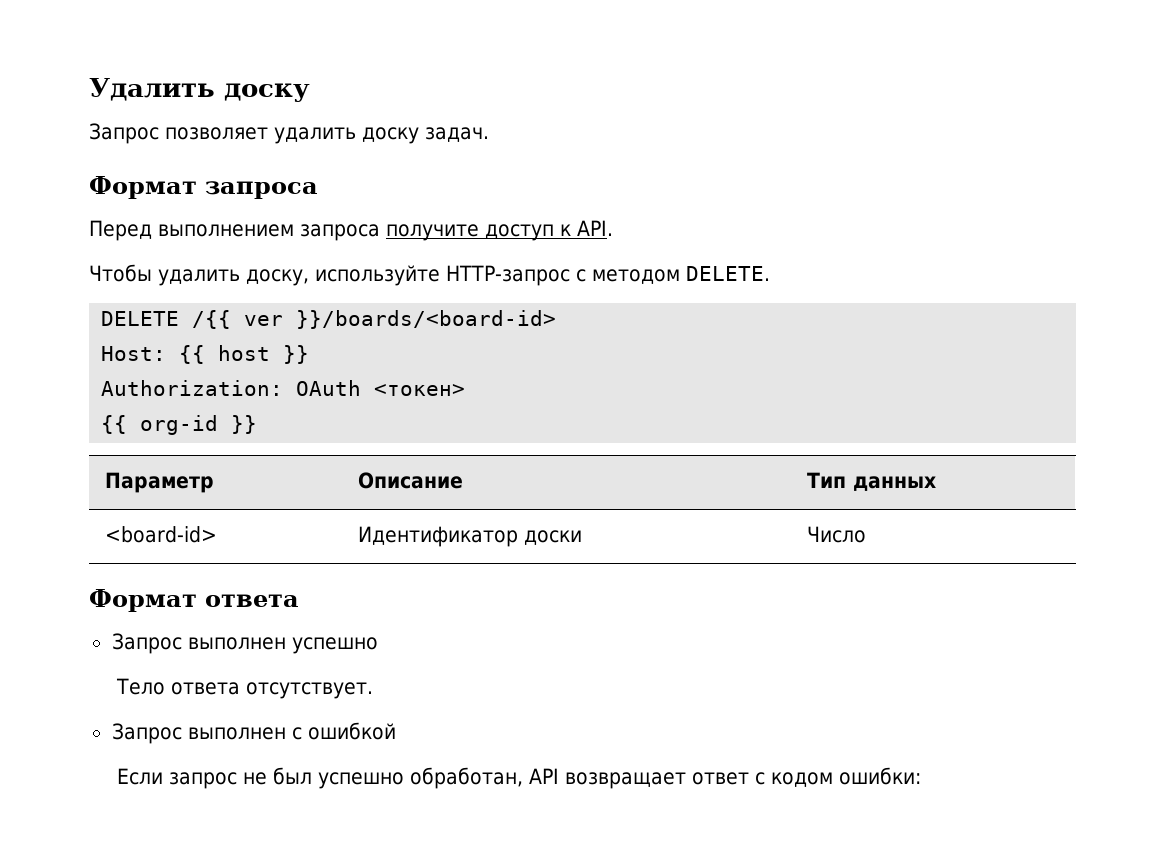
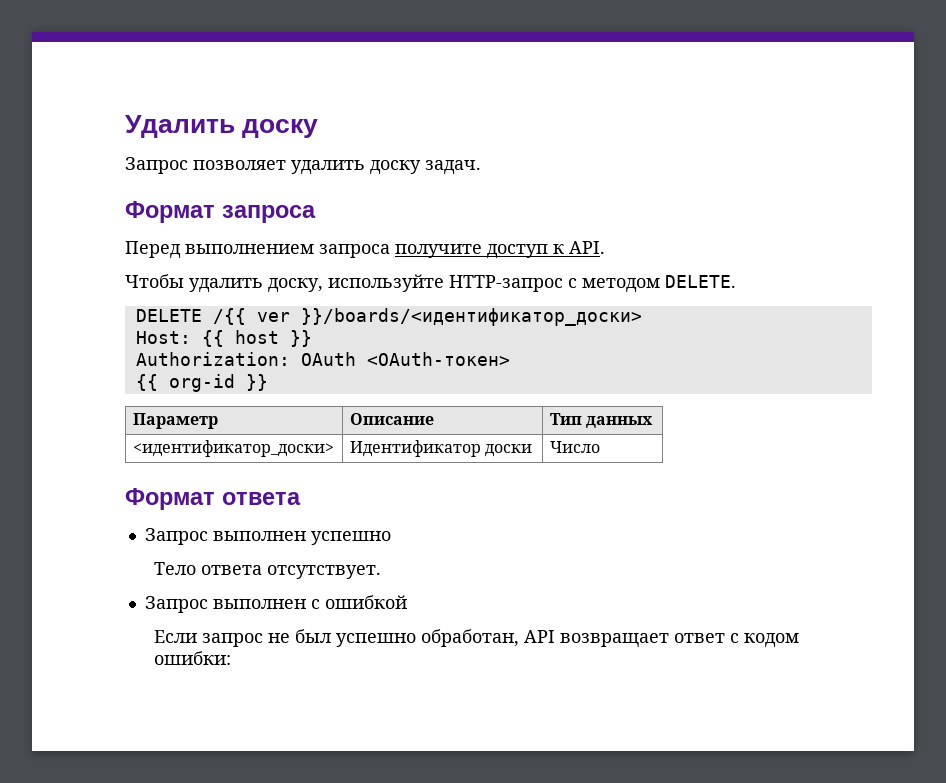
[296,310,557,329] }}/boards/<board-id> -> [300,308,642,326] }}/boards/<идентификатор_доски>
[374,384,466,396] <токен> -> [366,352,510,366] <OAuth-токен>
[105,526,218,543] <board-id> -> [132,440,334,457] <идентификатор_доски>

